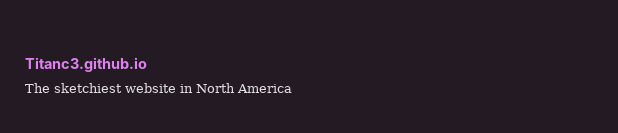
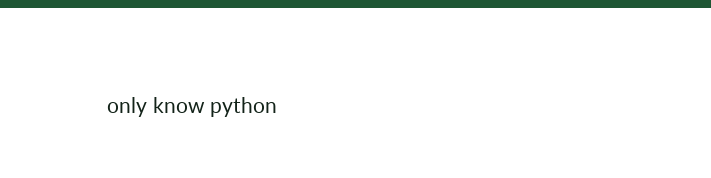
[25,57,147,72] [25,83,292,93] Titanc3.github.io // The sketchiest website in North America -> [107,97,278,117] only know python

